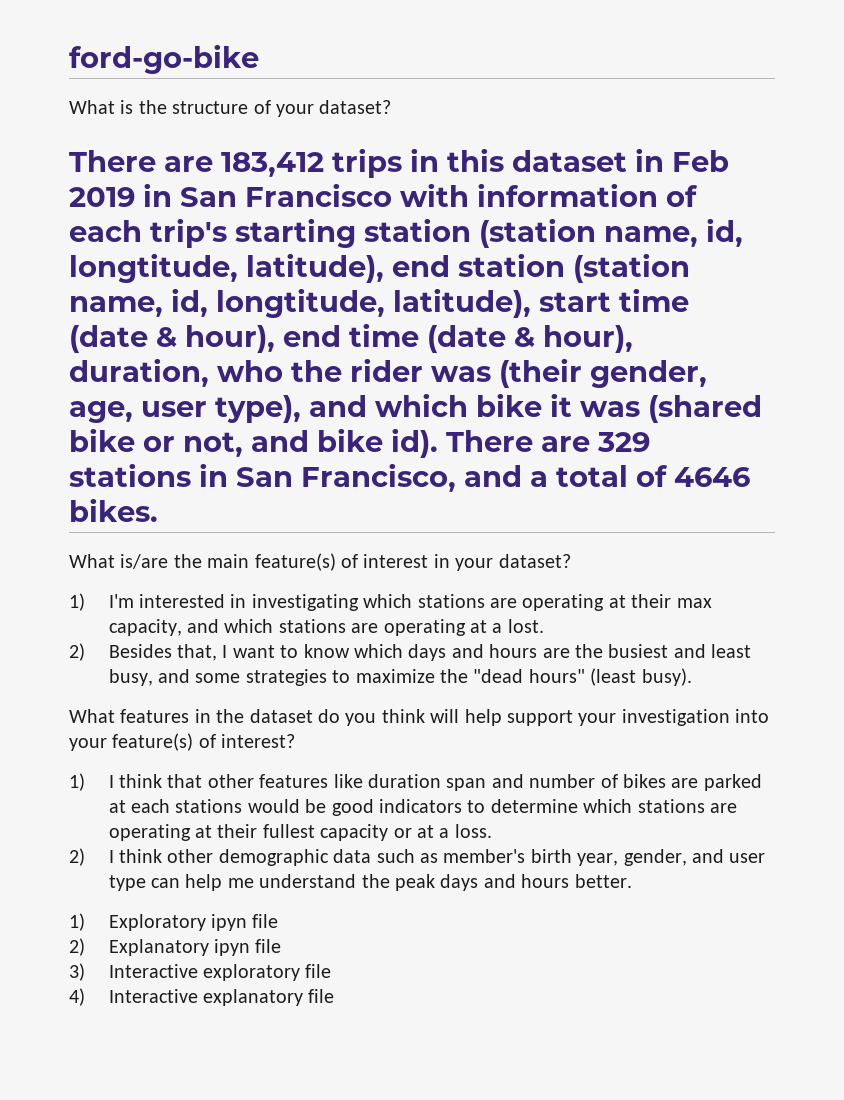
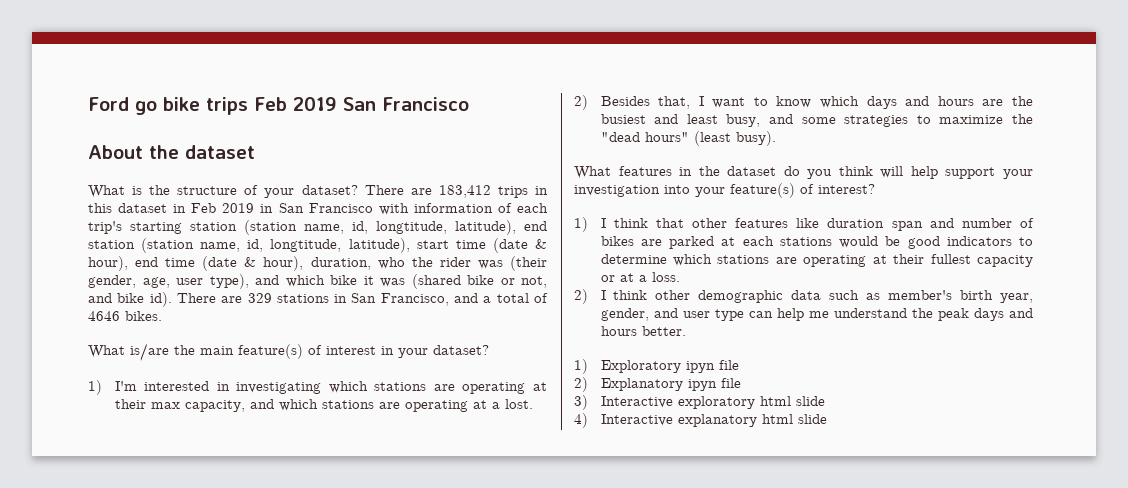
[69,44,259,74] ford-go-bike -> [88,97,469,115] [88,145,255,159] Ford go bike trips Feb 2019 San Francisco // About the dataset
(392, 107) // -> (358, 190) none
[305,964,332,978] file -> [759,396,825,406] html slide
[308,989,335,1003] file -> [761,414,827,424] html slide

